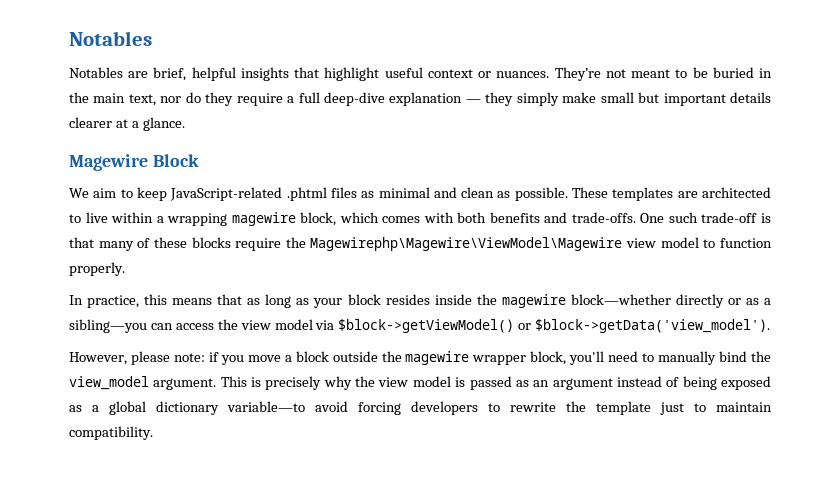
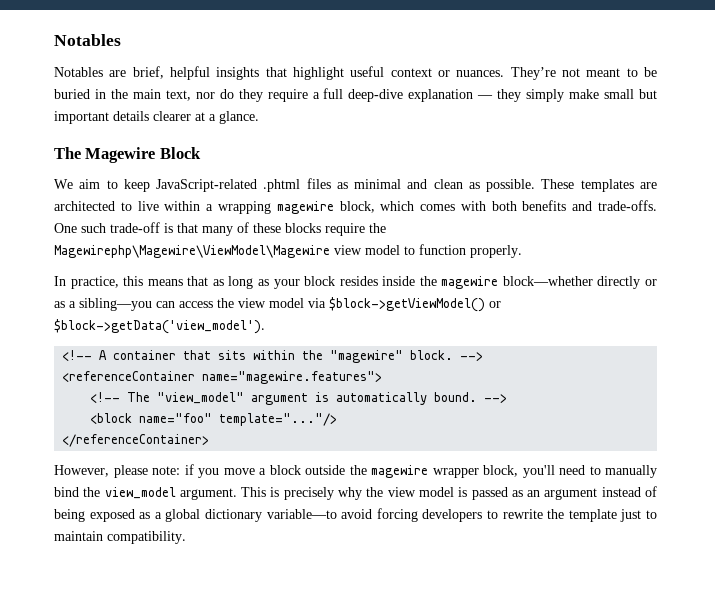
(185, 124) none -> [54,147,81,159] The
(771, 326) none -> [62,350,484,363] [62,371,383,384] [90,392,508,405] [90,413,338,426] [62,434,210,447] // <!-- A container that sits within the "magewire" block. --> // <referenceContainer name="magewire.features"> // <!-- The "view_model" argument is automatically bound. --> // <block name="foo" template="..."/> // </referenceContainer>

